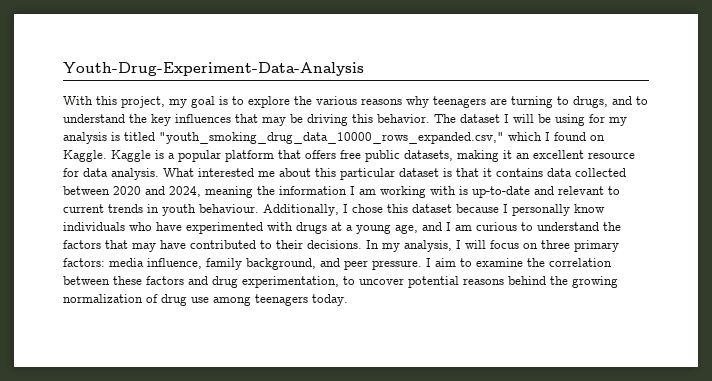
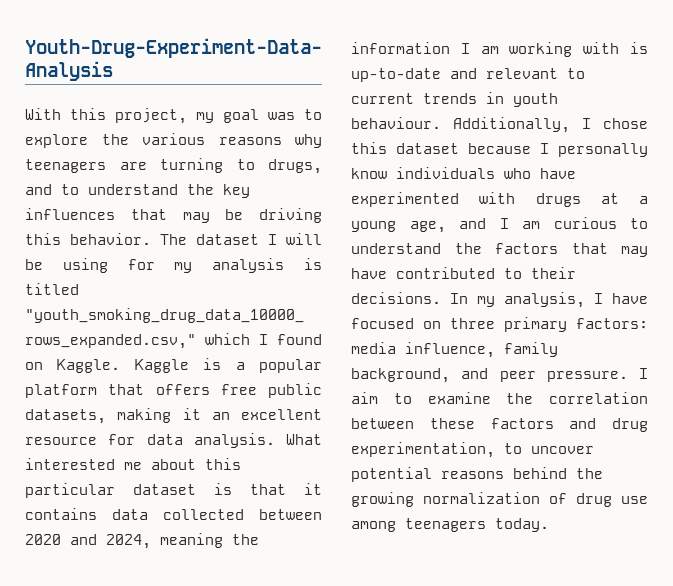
[219,96,228,105] is -> [268,112,295,120] was
[465,240,519,249] will focus -> [612,293,648,304] [351,318,414,329] have focused

